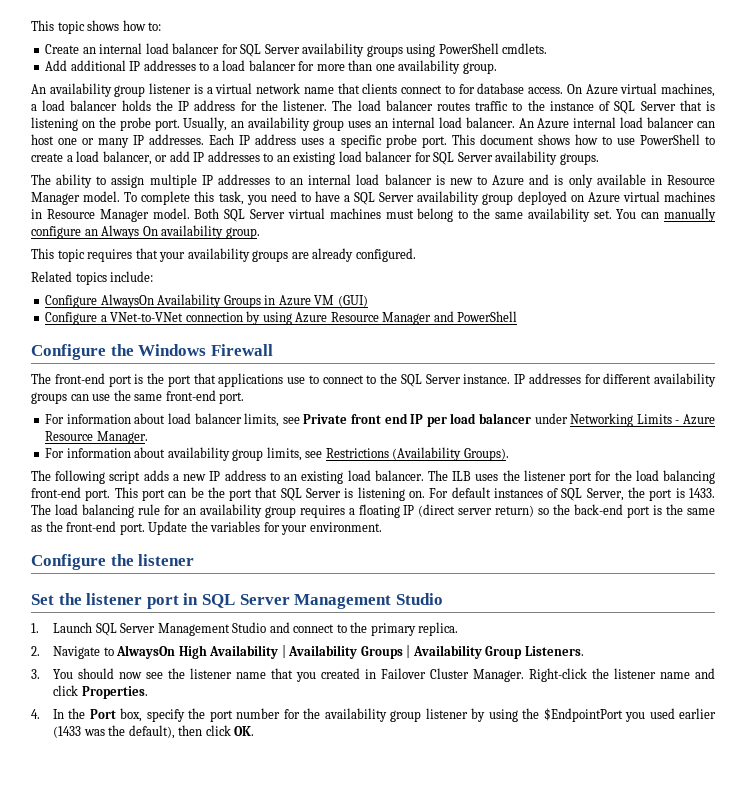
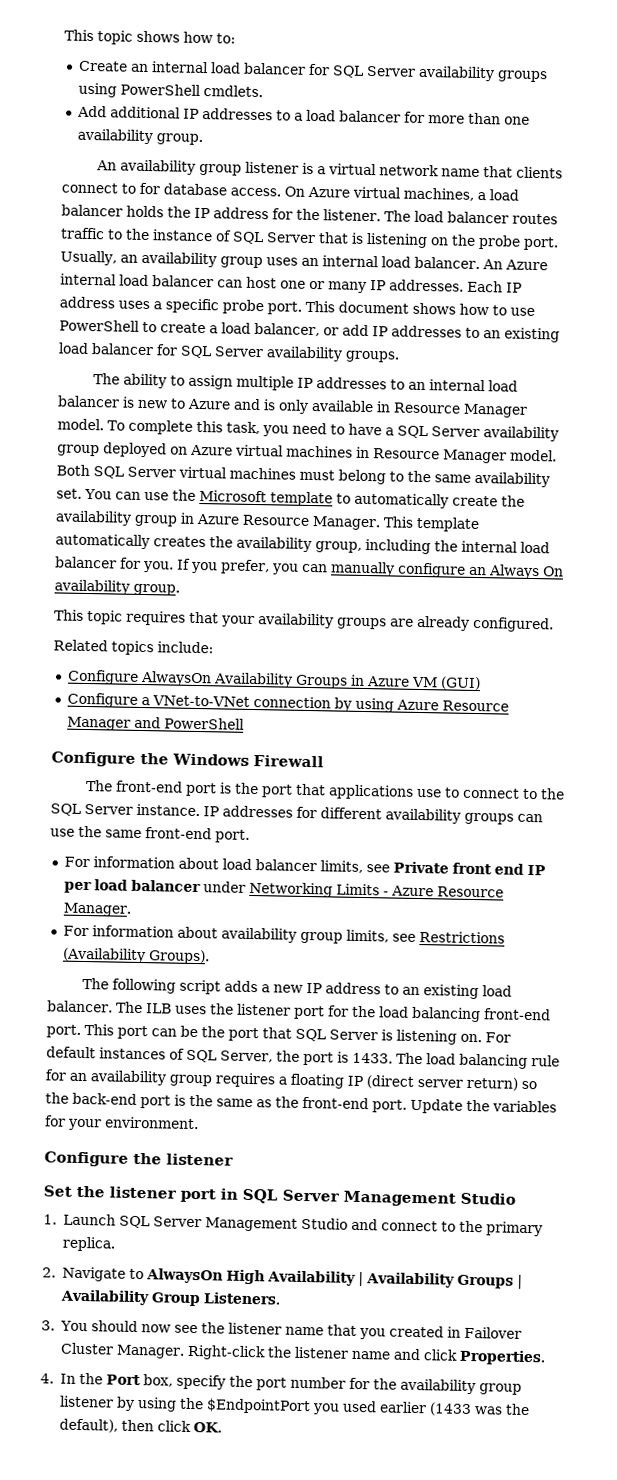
(660, 215) none -> [143,489,525,509] [55,510,480,533] [55,533,550,555] [55,556,328,575] use the Microsoft template to automatically create the availability group in Azure Resource Manager. This template automatically creates the availability group, including the internal load balancer for you. If you prefer, you can

